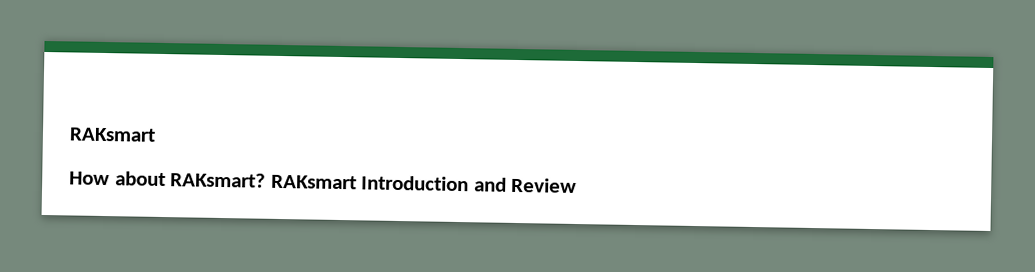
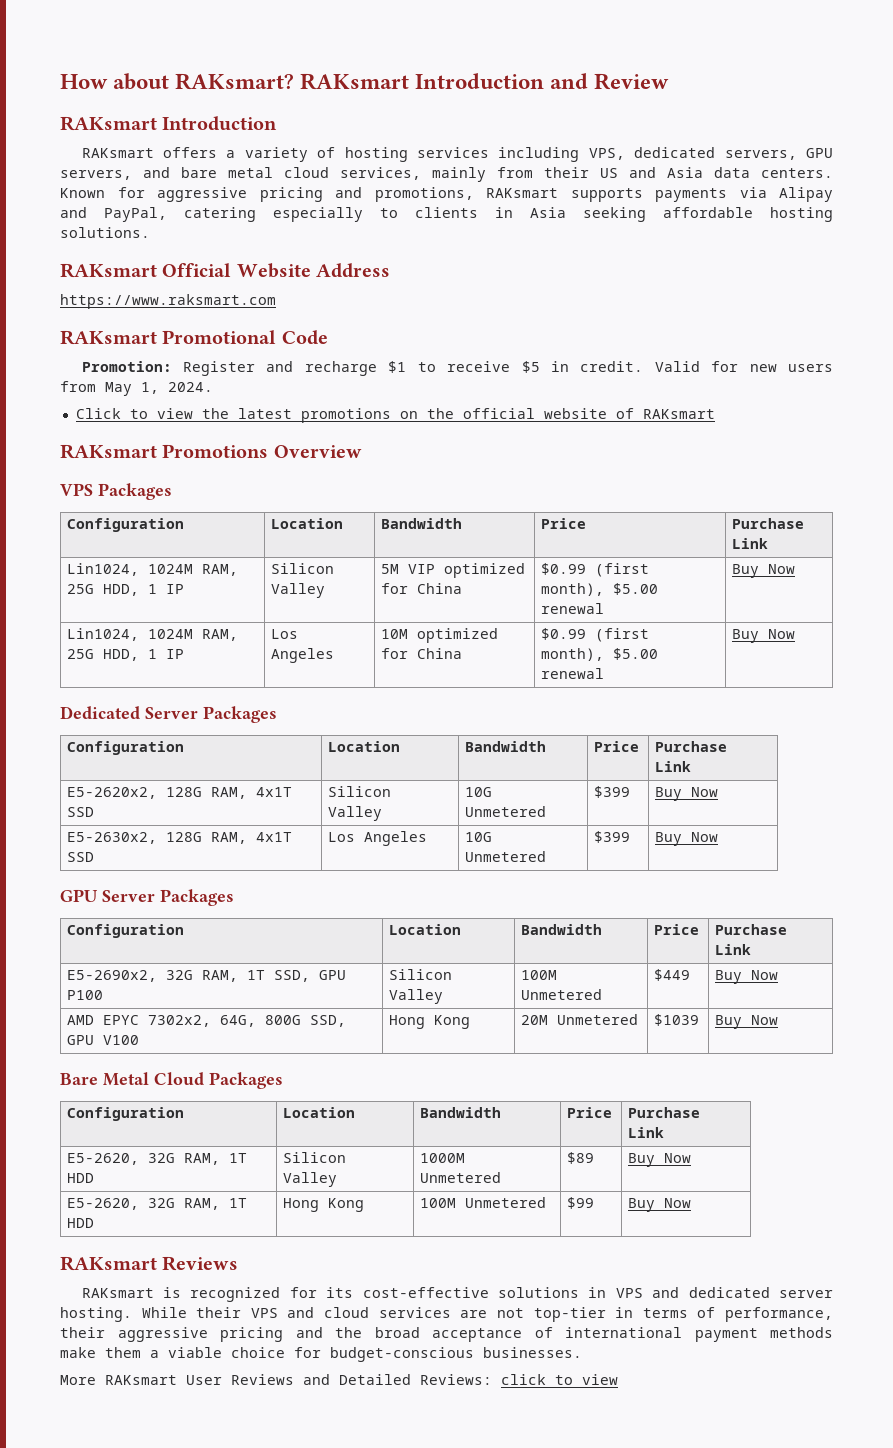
[69,127,156,142] RAKsmart // -> (60, 81) none
(578, 185) none -> [60,116,278,131] [81,147,833,162] [60,167,833,182] [60,187,833,202] [60,207,833,222] [60,227,150,238] [60,263,391,278] [60,294,276,309] [60,330,328,345] [81,361,833,376] [60,381,213,396] [75,408,715,423] [60,444,362,459] [60,483,172,500] [67,518,185,532] [271,518,344,529] [381,518,463,529] [541,518,587,529] [732,518,805,529] [732,538,769,549] [67,563,239,576] [67,584,185,596] [271,563,335,574] [271,583,326,598] [381,563,526,578] [381,583,463,594] [541,563,650,577] [541,583,659,596] [541,603,605,614] [732,564,796,578] [67,628,239,641] [67,649,185,661] [271,629,299,639] [271,648,335,663] [381,628,499,643] [381,648,463,659] [541,628,650,642] [541,648,659,661] [541,668,605,679] [732,629,796,643] [60,706,277,723] [67,741,185,755] [328,741,401,752] [465,741,547,752] [594,741,640,752] [655,741,728,752] [655,761,692,772] [67,787,293,799] [67,807,95,817] [328,786,392,797] [328,806,383,821] [465,787,493,797] [465,806,547,817] [594,786,631,798] [655,787,719,801] [67,832,293,844] [67,852,95,862] [328,831,428,846] [465,832,493,842] [465,851,547,862] [594,831,631,843] [655,832,719,846] [60,889,234,906] [67,924,185,938] [389,924,462,935] [521,924,603,935] [654,924,700,935] [715,924,788,935] [715,944,752,955] [67,970,347,982] [67,990,104,1000] [389,969,453,980] [389,989,444,1004] [521,970,558,980] [521,989,603,1000] [654,969,691,981] [715,970,779,984] [67,1015,347,1027] [67,1035,140,1045] [389,1015,471,1029] [521,1014,639,1025] [654,1014,700,1026] [715,1015,779,1029] [60,1072,283,1089] [67,1107,185,1121] [283,1107,356,1118] [420,1107,502,1118] [567,1107,613,1118] [628,1107,701,1118] [628,1127,665,1138] [67,1153,248,1165] [67,1173,95,1183] [283,1152,347,1163] [283,1172,338,1187] [420,1153,466,1163] [420,1172,502,1183] [567,1152,595,1164] [628,1153,692,1167] [67,1198,248,1210] [67,1218,95,1228] [283,1198,365,1212] [420,1197,547,1208] [567,1197,595,1209] [628,1198,692,1212] [60,1256,239,1271] [81,1287,833,1302] [60,1307,834,1322] [60,1327,833,1342] [60,1347,582,1362] [60,1374,618,1385] // RAKsmart Introduction // RAKsmart offers a variety of hosting services including VPS, dedicated servers, GPU servers, and bare metal cloud services, mainly from their US and Asia data centers. Known for aggressive pricing and promotions, RAKsmart supports payments via Alipay and PayPal, catering especially to clients in Asia seeking affordable hosting solutions. // RAKsmart Official Website Address // https://www.raksmart.com // RAKsmart Promotional Code // Promotion: Register and recharge $1 to receive $5 in credit. Valid for new users from May 1, 2024. // Click to view the latest promotions on the official website of RAKsmart // RAKsmart Promotions Overview // VPS Packages // Configuration | Location | Bandwidth | Price | Purchase Link // Lin1024, 1024M RAM, 25G HDD, 1 IP | Silicon Valley | 5M VIP optimized for China | $0.99 (first month), $5.00 renewal | Buy Now // Lin1024, 1024M RAM, 25G HDD, 1 IP | Los Angeles | 10M optimized for China | $0.99 (first month), $5.00 renewal | Buy Now // Dedicated Server Packages // Configuration | Location | Bandwidth | Price | Purchase Link // E5-2620x2, 128G RAM, 4x1T SSD | Silicon Valley | 10G Unmetered | $399 | Buy Now // E5-2630x2, 128G RAM, 4x1T SSD | Los Angeles | 10G Unmetered | $399 | Buy Now // GPU Server Packages // Configuration | Location | Bandwidth | Price | Purchase Link // E5-2690x2, 32G RAM, 1T SSD, GPU P100 | Silicon Valley | 100M Unmetered | $449 | Buy Now // AMD EPYC 7302x2, 64G, 800G SSD, GPU V100 | Hong Kong | 20M Unmetered | $1039 | Buy Now // Bare Metal Cloud Packages // Configuration | Location | Bandwidth | Price | Purchase Link // E5-2620, 32G RAM, 1T HDD | Silicon Valley | 1000M Unmetered | $89 | Buy Now // E5-2620, 32G RAM, 1T HDD | Hong Kong | 100M Unmetered | $99 | Buy Now // RAKsmart Reviews // RAKsmart is recognized for its cost-effective solutions in VPS and dedicated server hosting. While their VPS and cloud services are not top-tier in terms of performance, their aggressive pricing and the broad acceptance of international payment methods make them a viable choice for budget-conscious businesses. // More RAKsmart User Reviews and Detailed Reviews: click to view

